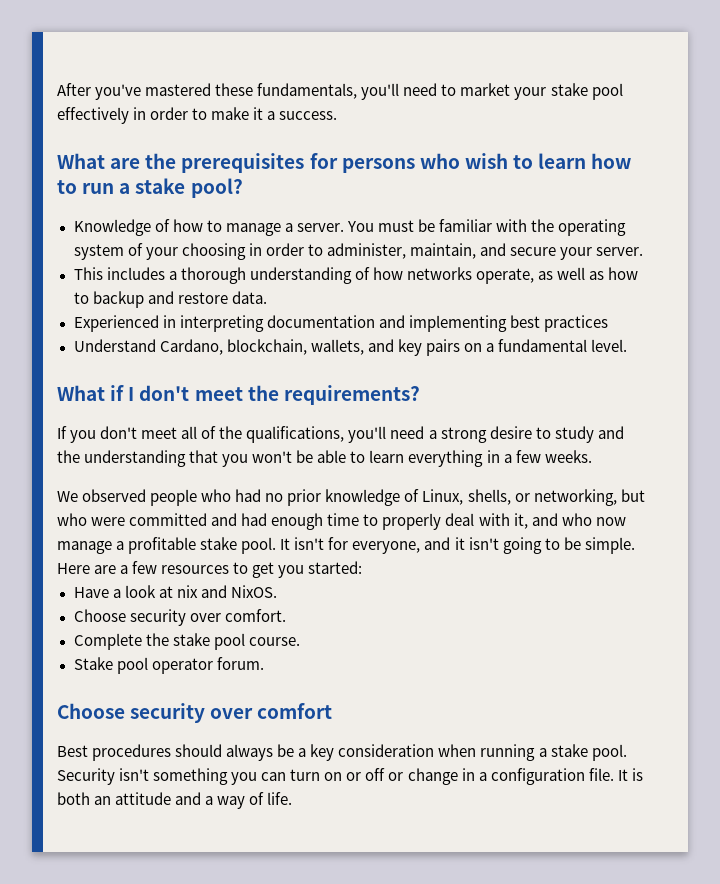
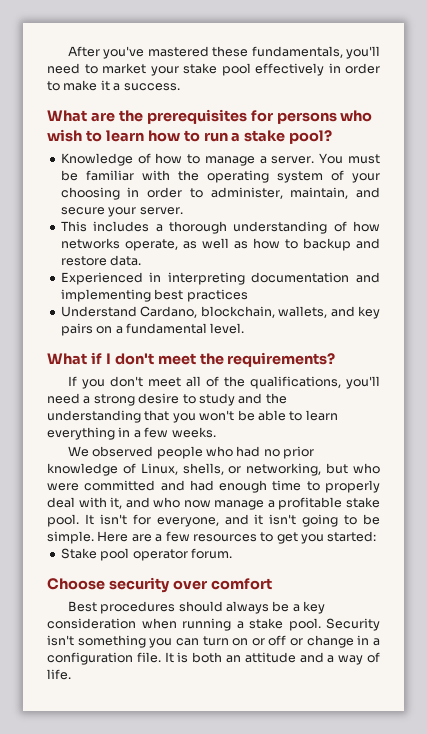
[73,585,277,598] [73,609,286,626] [73,633,300,650] // Have a look at nix and NixOS. // Choose security over comfort. // Complete the stake pool course. -> (377, 536) none

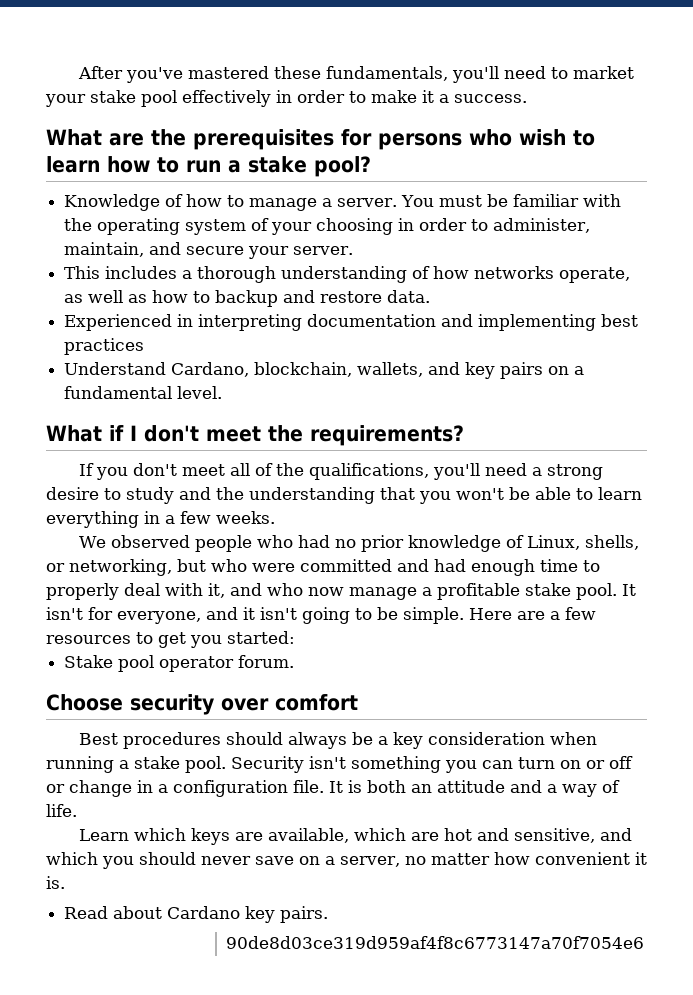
(71, 674) none -> [79,828,633,845] [46,852,647,869] [46,876,65,889] [64,906,329,923] [226,936,645,949] // Learn which keys are available, which are hot and sensitive, and which you should never save on a server, no matter how convenient it is. // Read about Cardano key pairs. // 90de8d03ce319d959af4f8c6773147a70f7054e6

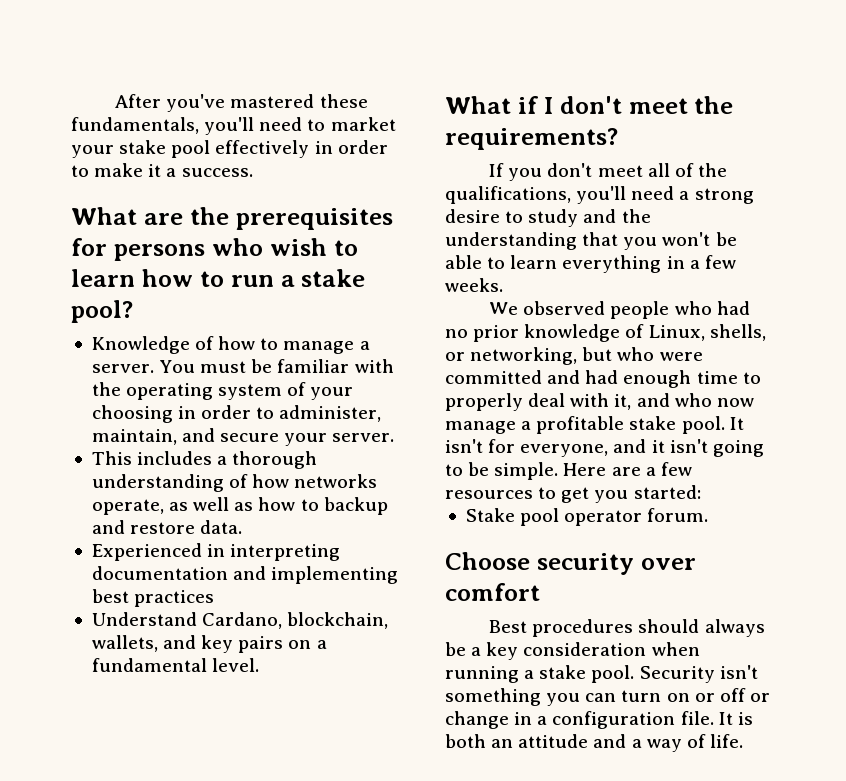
[79,828,633,845] [46,852,647,869] [46,876,65,889] [64,906,329,923] [226,936,645,949] // Learn which keys are available, which are hot and sensitive, and which you should never save on a server, no matter how convenient it is. // Read about Cardano key pairs. // 90de8d03ce319d959af4f8c6773147a70f7054e6 -> (743, 741) none

